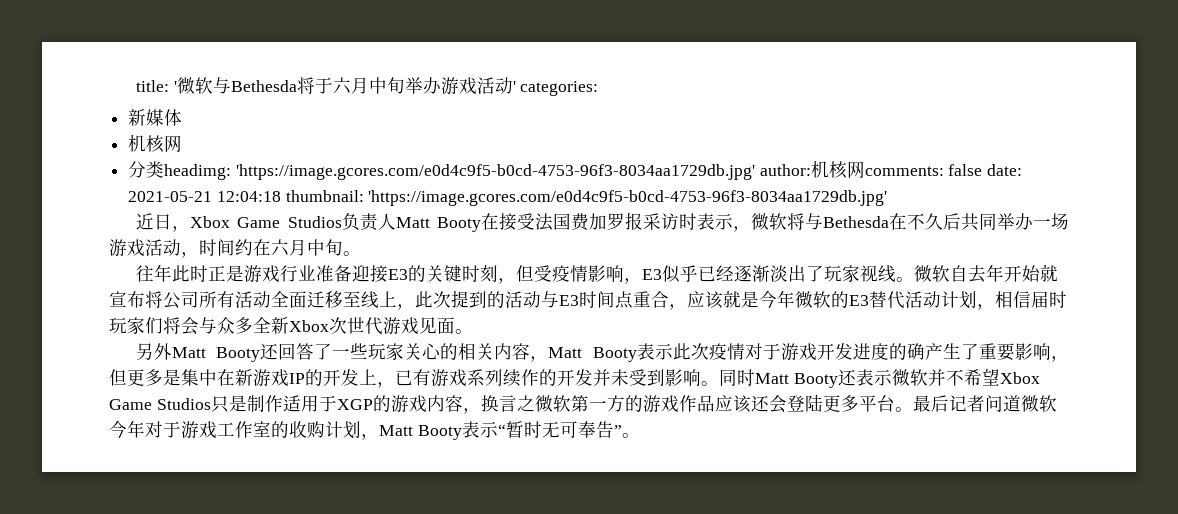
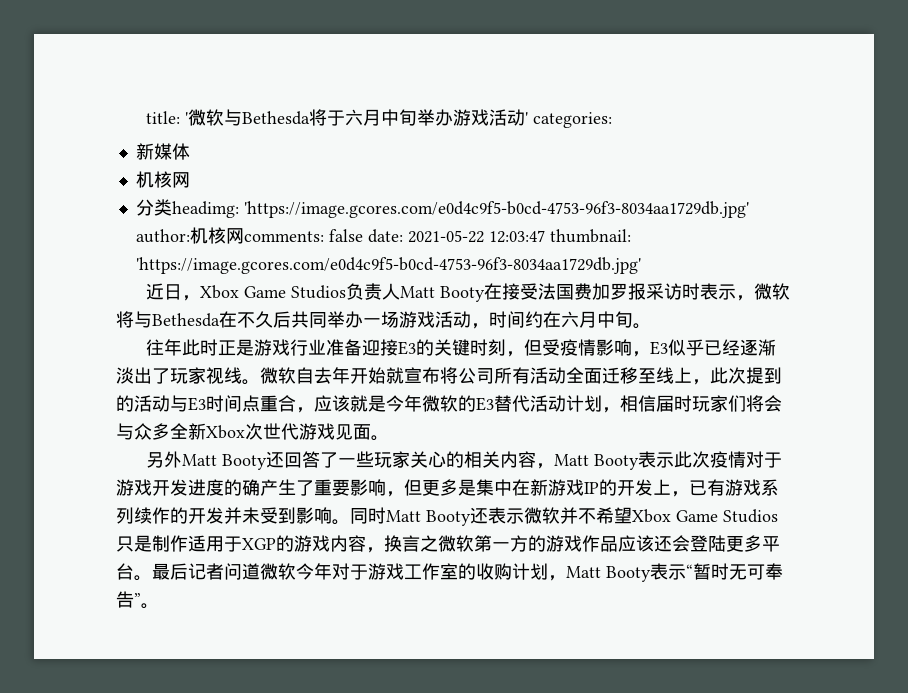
[128,191,281,202] 2021-05-21 12:04:18 -> [407,230,545,243] 2021-05-22 12:03:47

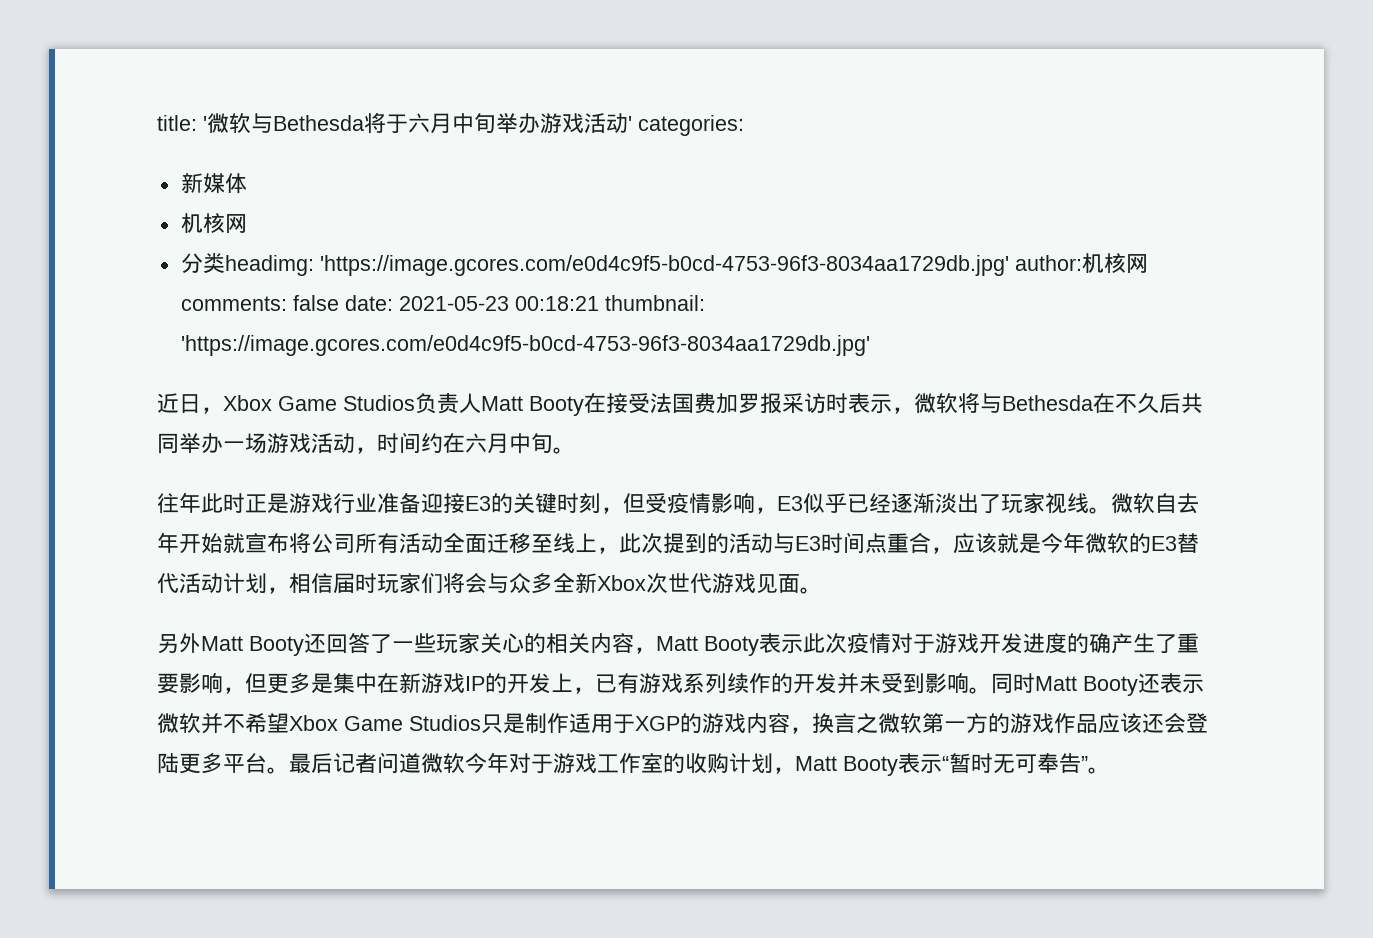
[407,230,545,243] 2021-05-22 12:03:47 -> [398,296,599,311] 2021-05-23 00:18:21

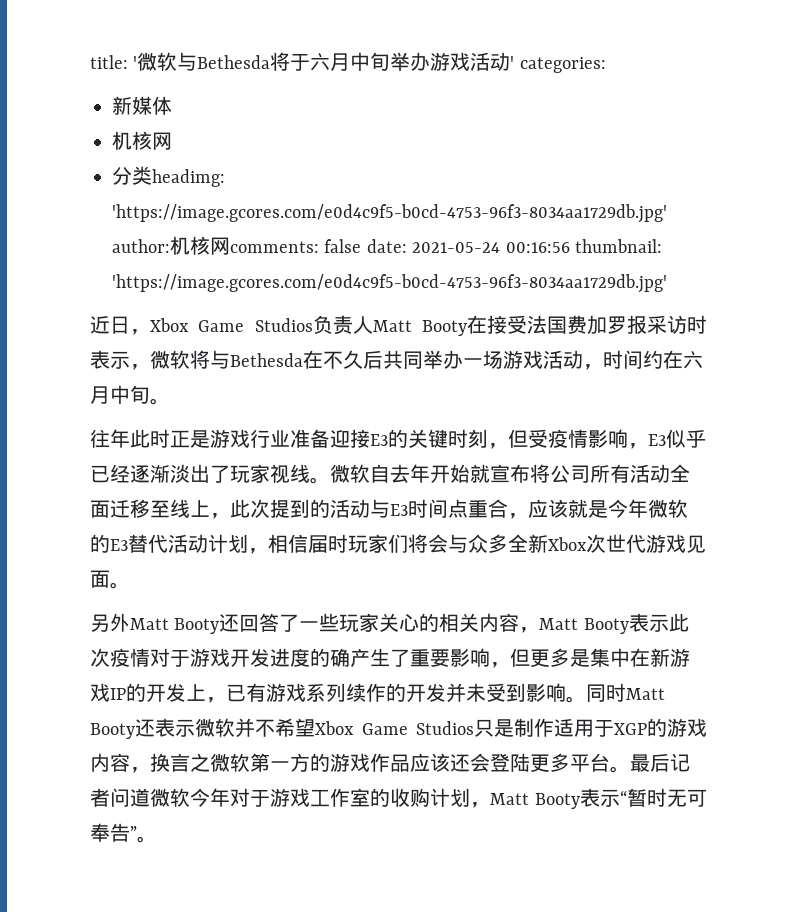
[398,296,599,311] 2021-05-23 00:18:21 -> [412,242,570,253] 2021-05-24 00:16:56

